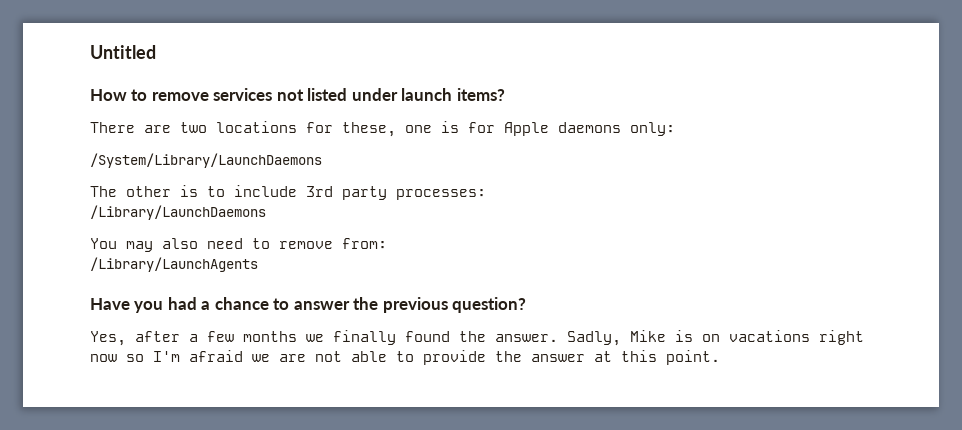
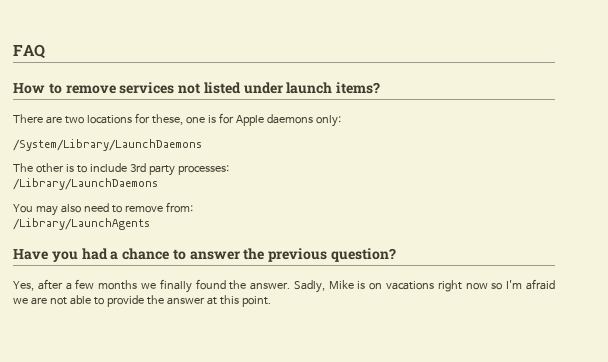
[90,45,156,59] Untitled -> [13,44,45,59] FAQ

